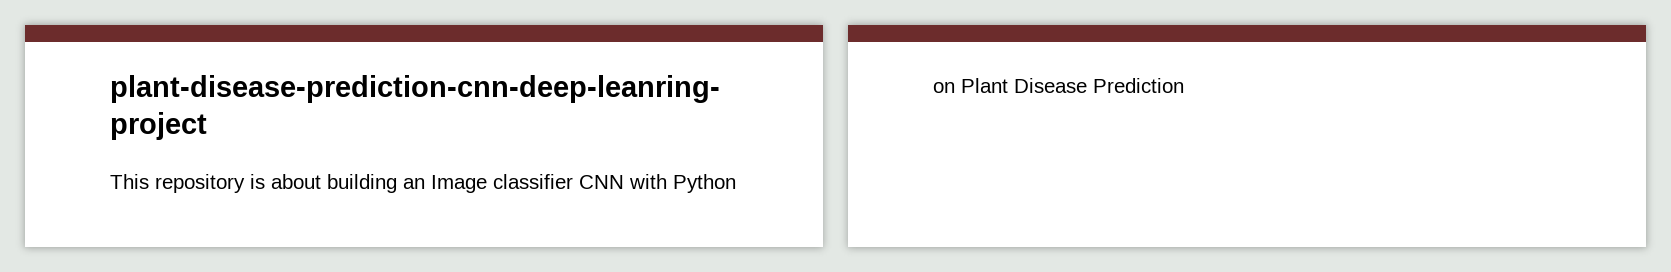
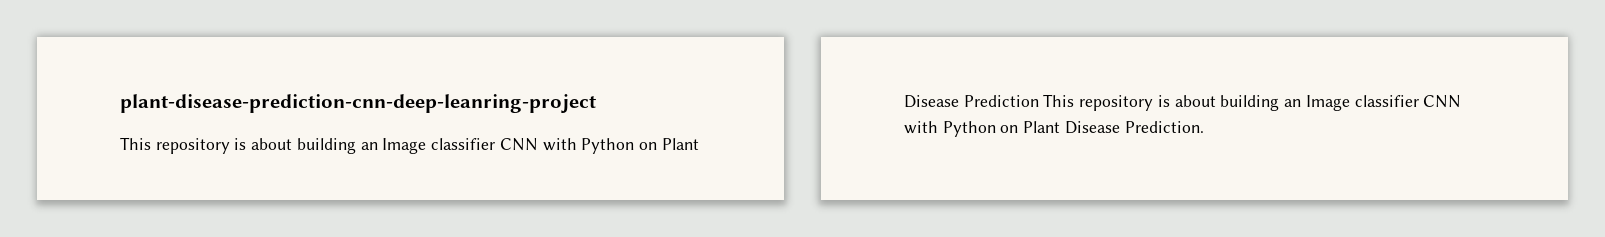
(1184, 85) none -> [1043,94,1462,111] [904,121,1204,137] This repository is about building an Image classifier CNN with Python on Plant Disease Prediction.

